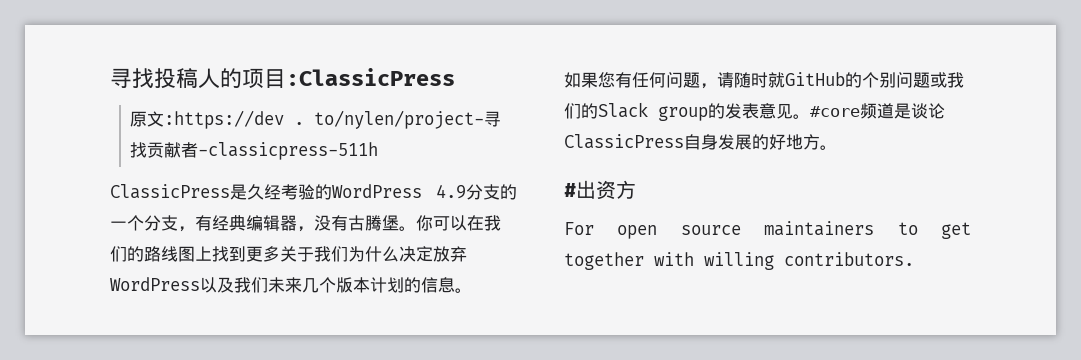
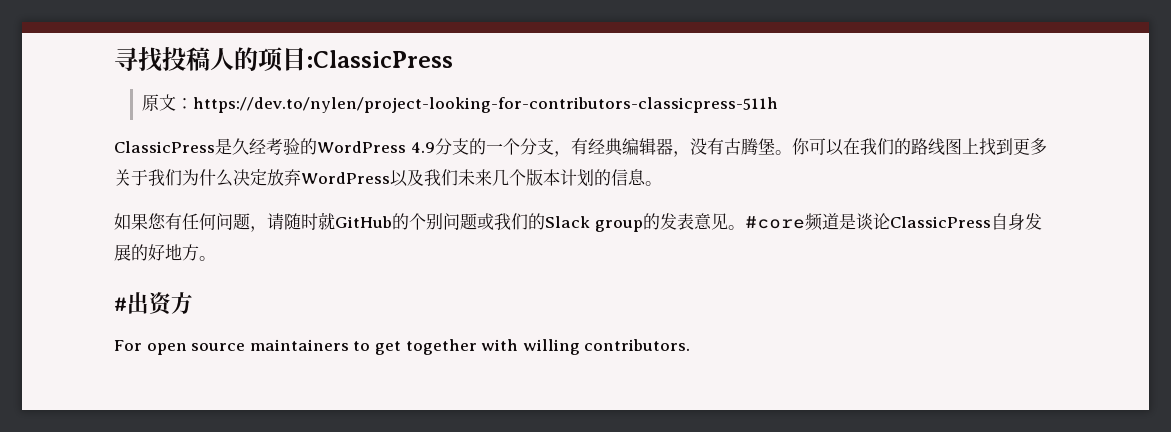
[164,110,502,129] [130,142,379,160] :https://dev . to/nylen/project-寻找贡献者-classicpress-511h -> [175,97,778,113] ：https://dev.to/nylen/project-looking-for-contributors-classicpress-511h

